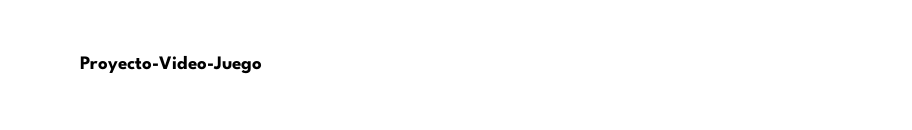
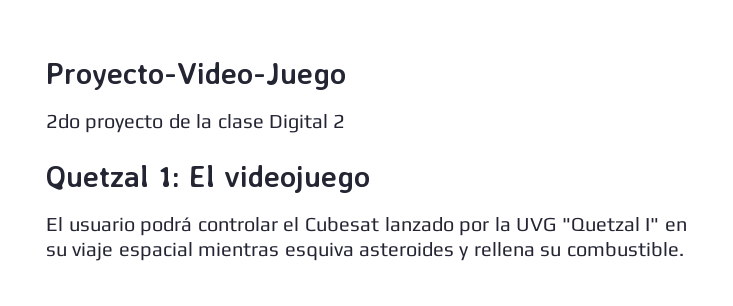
(262, 64) none -> [46,114,346,133] [46,165,370,193] [46,217,687,236] [46,242,684,261] // 2do proyecto de la clase Digital 2 // Quetzal 1: El videojuego // El usuario podrá controlar el Cubesat lanzado por la UVG "Quetzal I" en su viaje espacial mientras esquiva asteroides y rellena su combustible.

